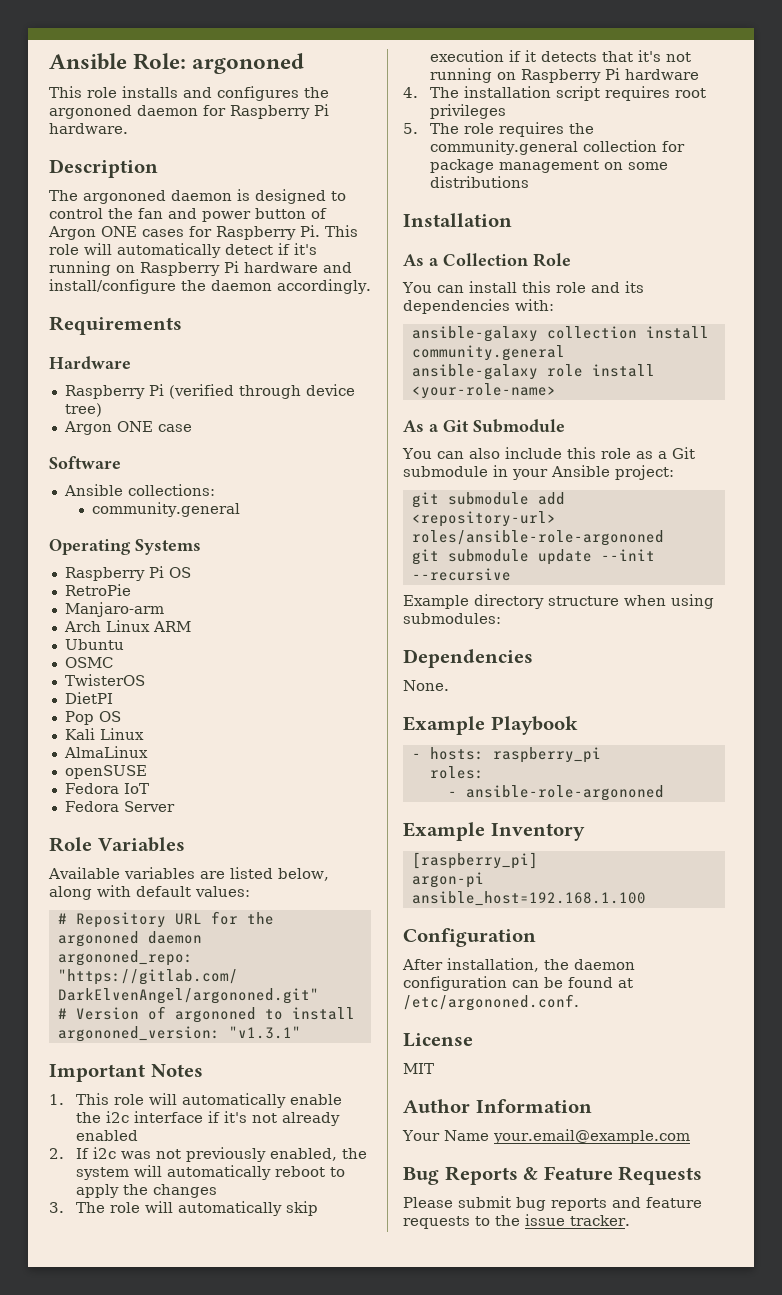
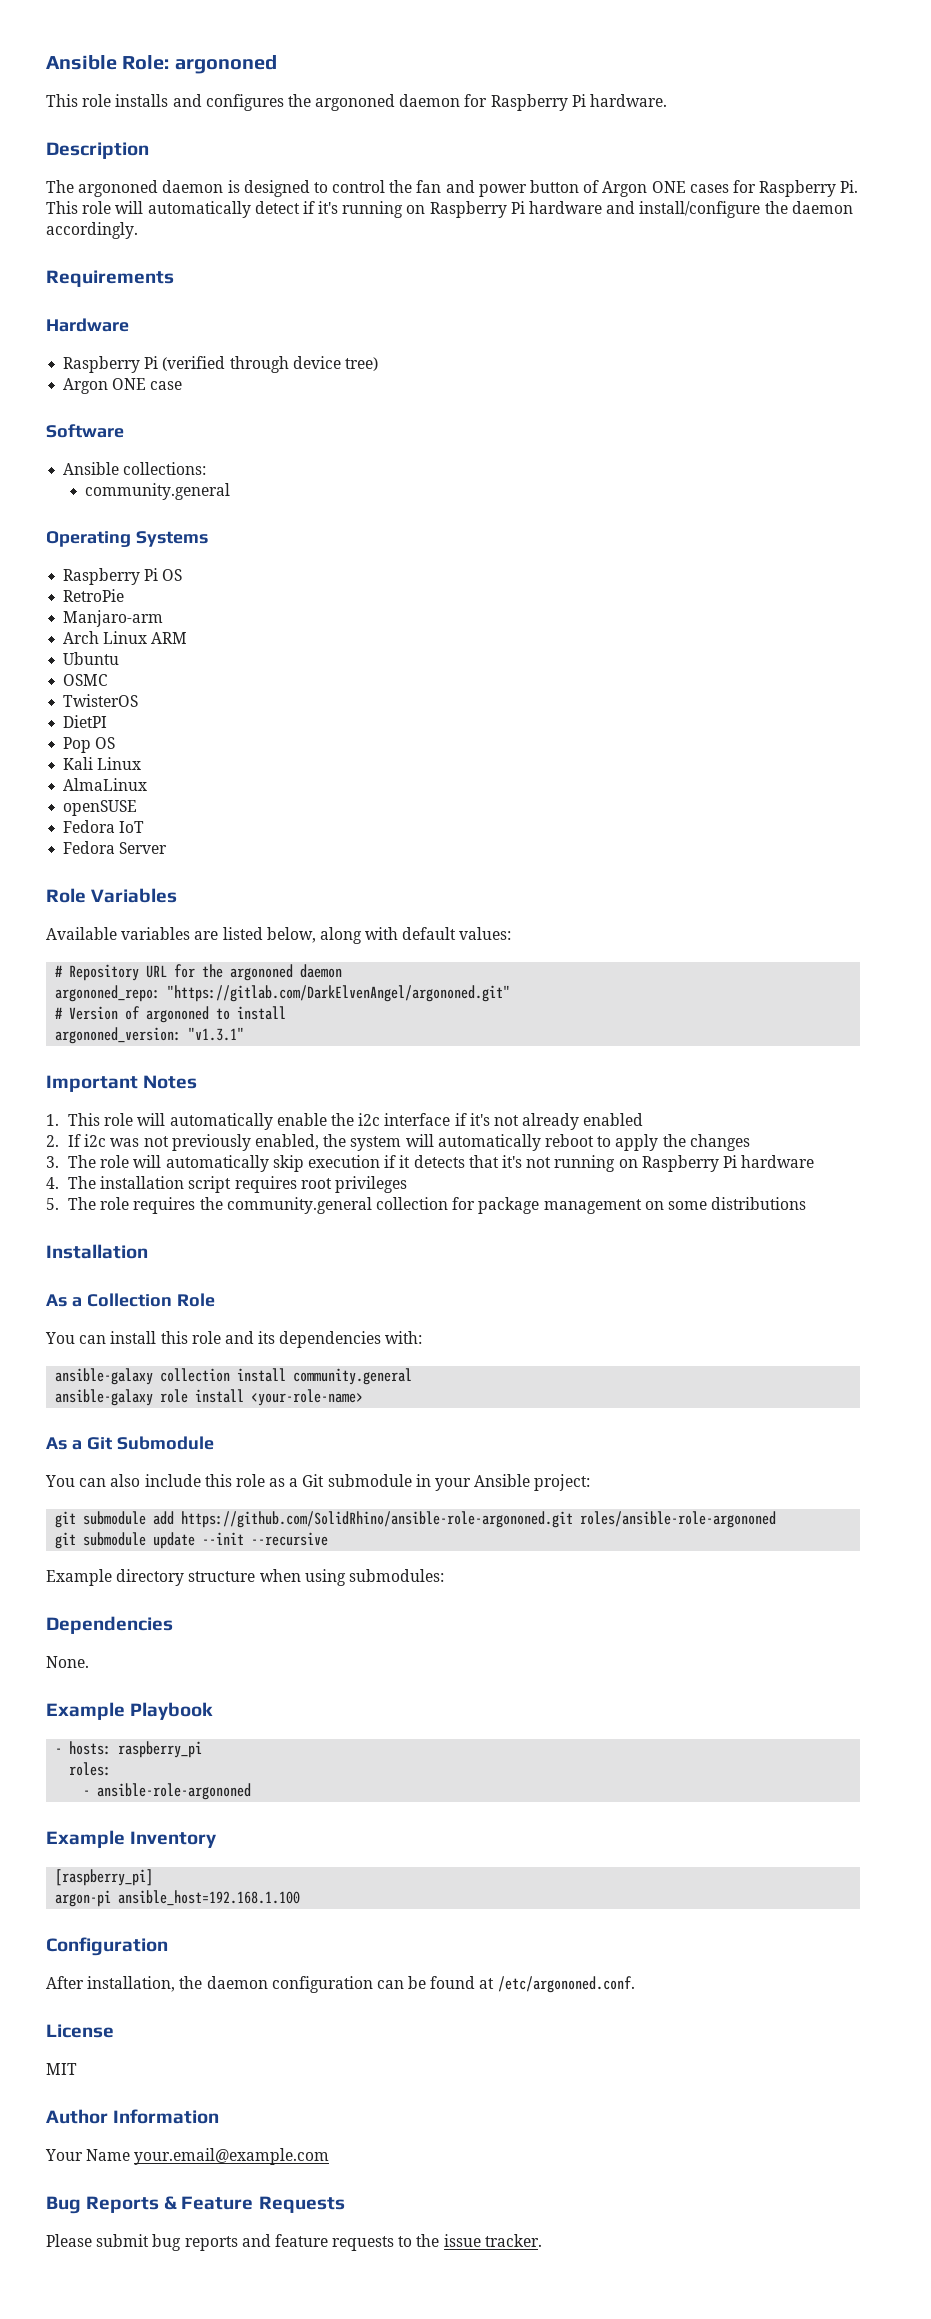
[411,511,556,527] <repository-url> -> [181,1511,574,1528] https://github.com/SolidRhino/ansible-role-argononed.git

